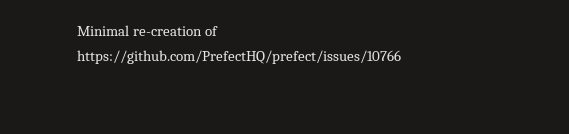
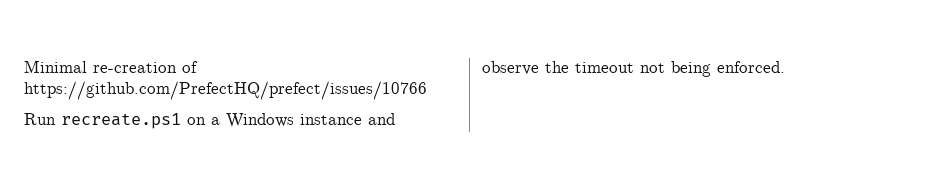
(401, 57) none -> [24,113,395,129] [482,61,785,77] // Run recreate.ps1 on a Windows instance and observe the timeout not being enforced.

